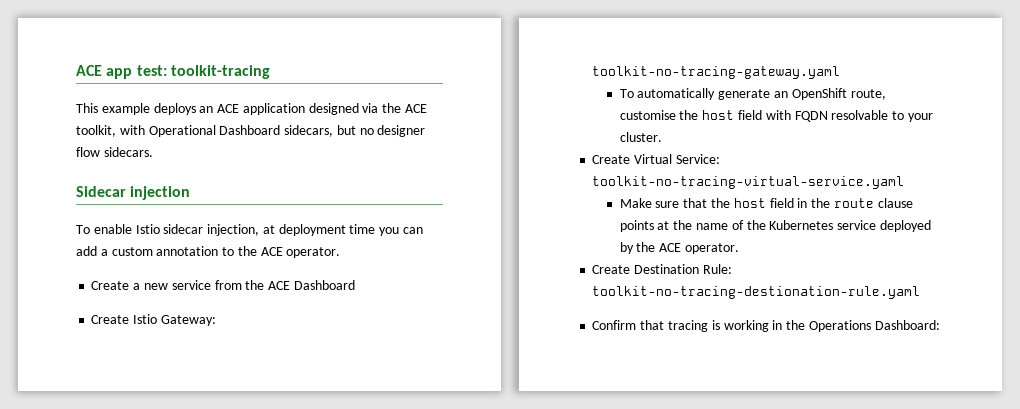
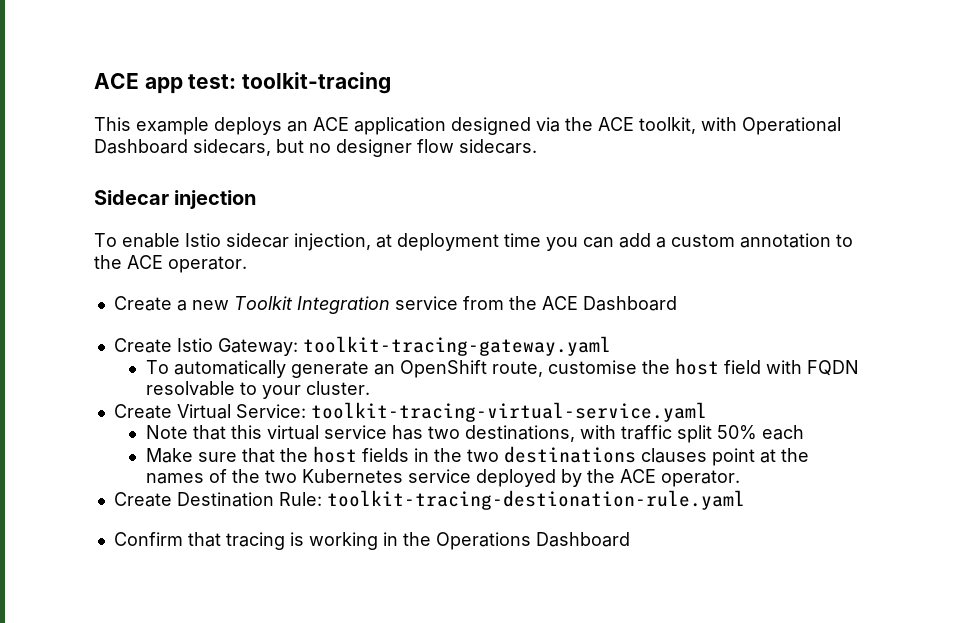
(168, 286) none -> [233,296,390,314] Toolkit Integration
[592,66,841,79] toolkit-no-tracing-gateway.yaml -> [302,336,611,356] toolkit-tracing-gateway.yaml
[592,176,905,189] toolkit-no-tracing-virtual-service.yaml -> [310,402,707,422] [145,425,804,443] toolkit-tracing-virtual-service.yaml // Note that this virtual service has two destinations, with traffic split 50% each
[769,198,913,208] [619,220,654,232] field in the route clause points -> [361,446,755,466] fields in the two destinations clauses point
[695,223,728,230] name -> [145,473,204,484] names
(766, 225) none -> [264,470,297,483] two
[592,286,921,299] toolkit-no-tracing-destionation-rule.yaml -> [326,490,745,510] toolkit-tracing-destionation-rule.yaml
[874,320,940,330] Dashboard: -> [535,532,630,547] Dashboard

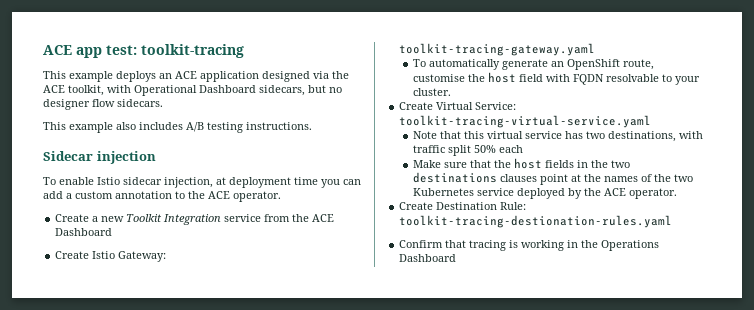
(537, 146) none -> [43,122,312,133] // This example also includes A/B testing instructions.
[326,490,745,510] toolkit-tracing-destionation-rule.yaml -> [399,215,673,228] toolkit-tracing-destionation-rules.yaml

